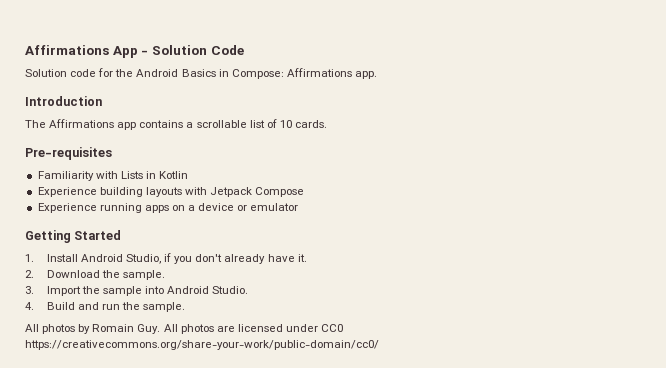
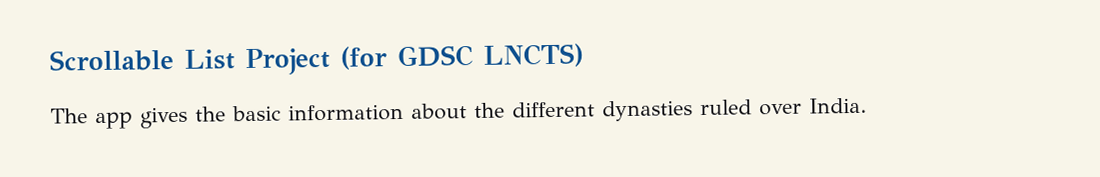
[25,45,244,58] [25,68,377,79] [25,96,102,106] [25,119,327,130] [25,147,112,160] [37,171,189,181] [37,187,305,197] [37,203,299,213] [25,230,122,243] [25,253,307,264] [25,270,166,280] [25,286,249,296] [25,302,186,312] [25,324,344,334] [25,340,379,350] Affirmations App - Solution Code // Solution code for the Android Basics in Compose: Affirmations app. // Introduction // The Affirmations app contains a scrollable list of 10 cards. // Pre-requisites // Familiarity with Lists in Kotlin // Experience building layouts with Jetpack Compose // Experience running apps on a device or emulator // Getting Started // 1. Install Android Studio, if you don't already have it. // 2. Download the sample. // 3. Import the sample into Android Studio. // 4. Build and run the sample. // All photos by Romain Guy. All photos are licensed under CC0 https://creativecommons.org/share-your-work/public-domain/cc0/ -> [49,43,584,76] [50,97,867,130] Scrollable List Project (for GDSC LNCTS) // The app gives the basic information about the different dynasties ruled over India.

